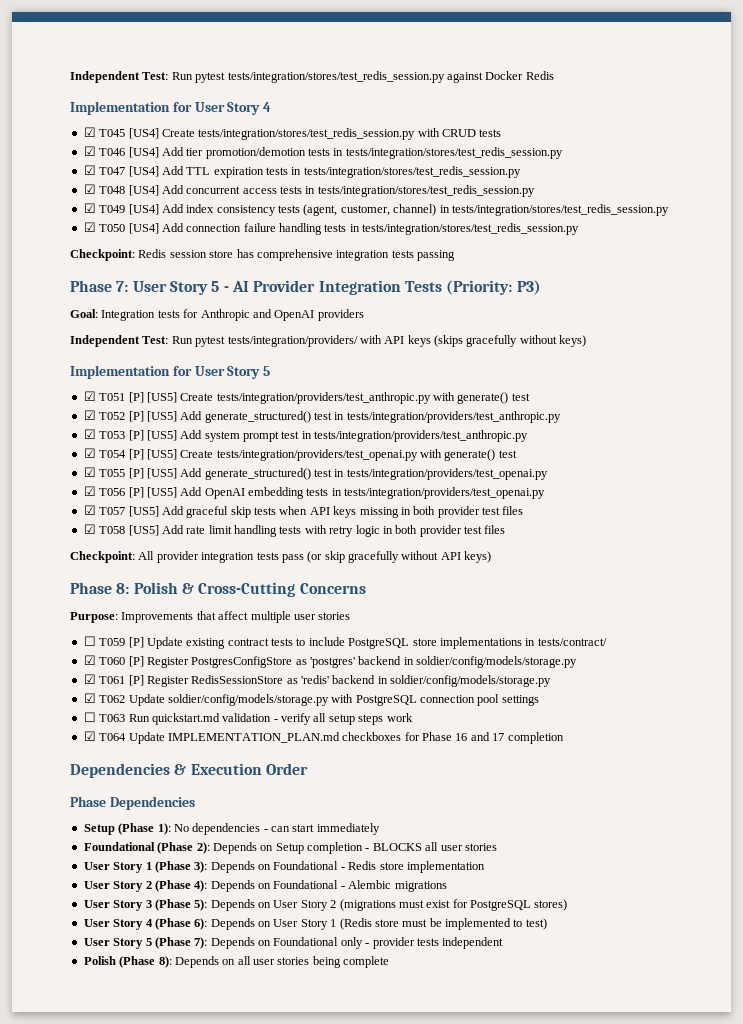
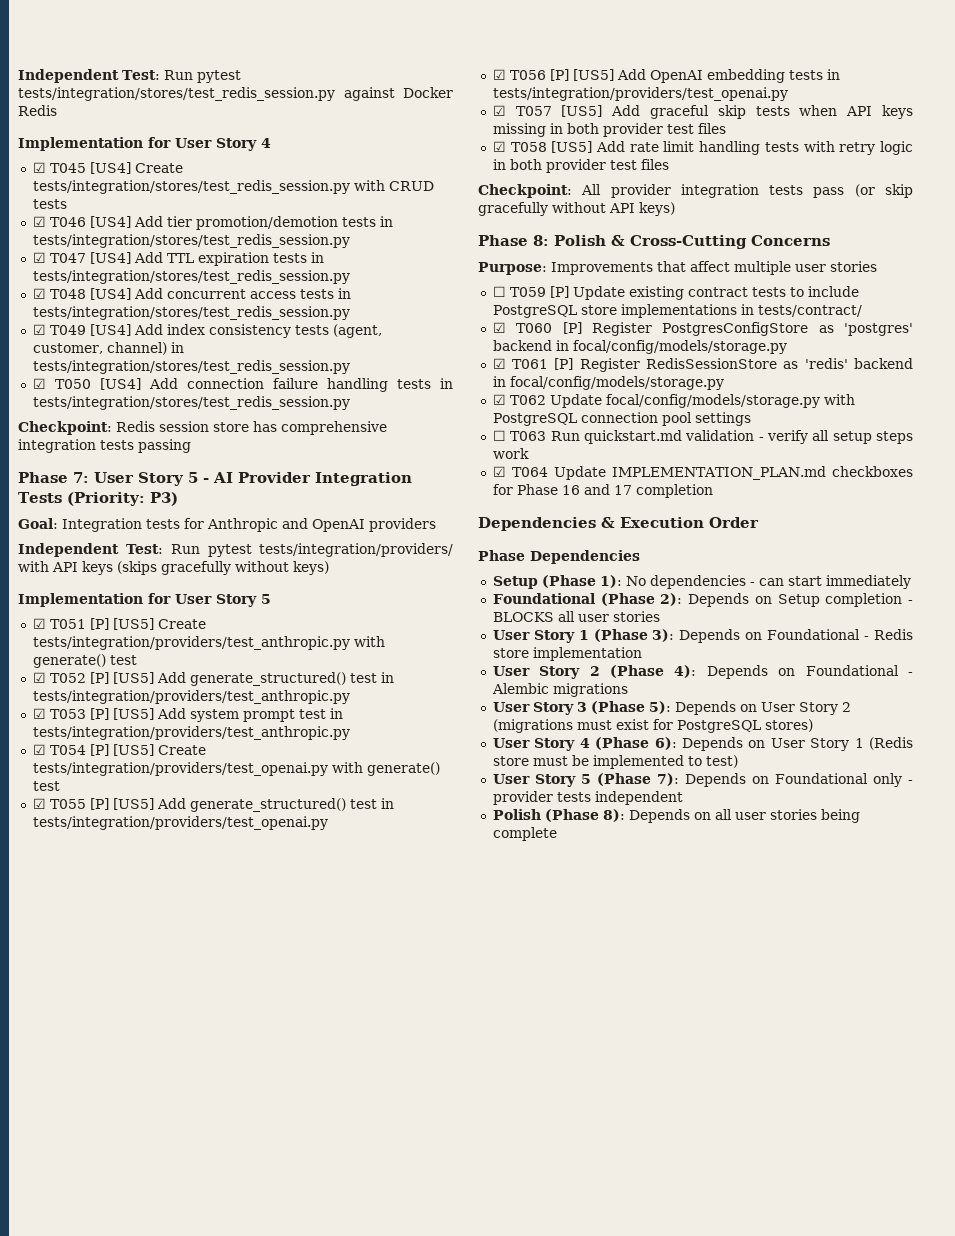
[416,656,578,668] soldier/config/models/storage.py -> [572,340,787,354] focal/config/models/storage.py
[390,675,552,687] soldier/config/models/storage.py -> [509,376,724,390] focal/config/models/storage.py
[167,694,329,706] soldier/config/models/storage.py -> [605,394,820,408] focal/config/models/storage.py

